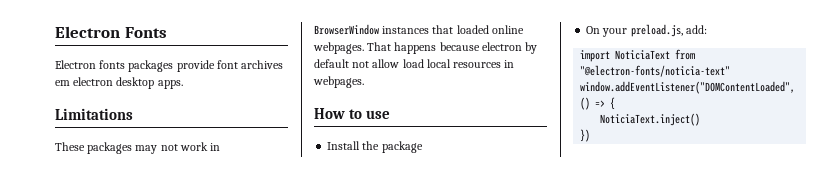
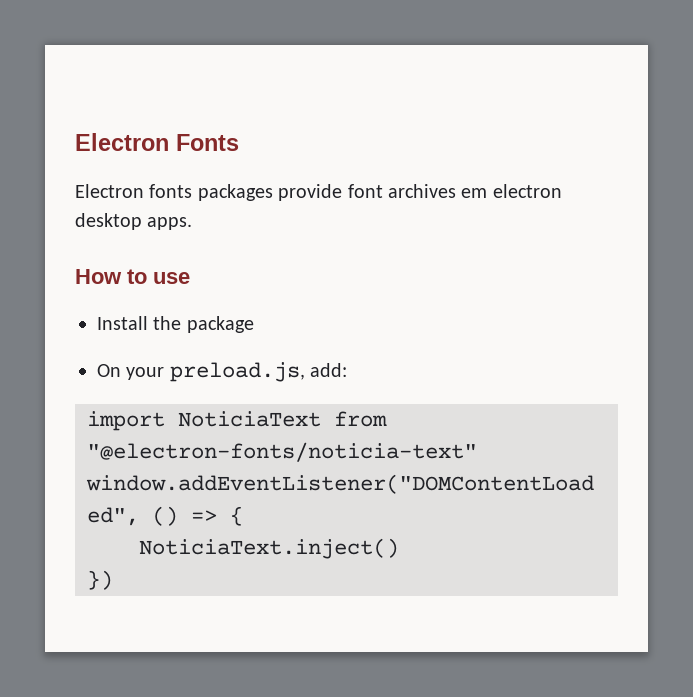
[55,108,133,120] [55,142,221,154] [314,24,524,35] [313,42,538,54] [314,59,515,68] [313,76,364,88] // Limitations // These packages may not work in BrowserWindow instances that loaded online webpages. That happens because electron by default not allow load local resources in webpages. -> (193, 223) none

